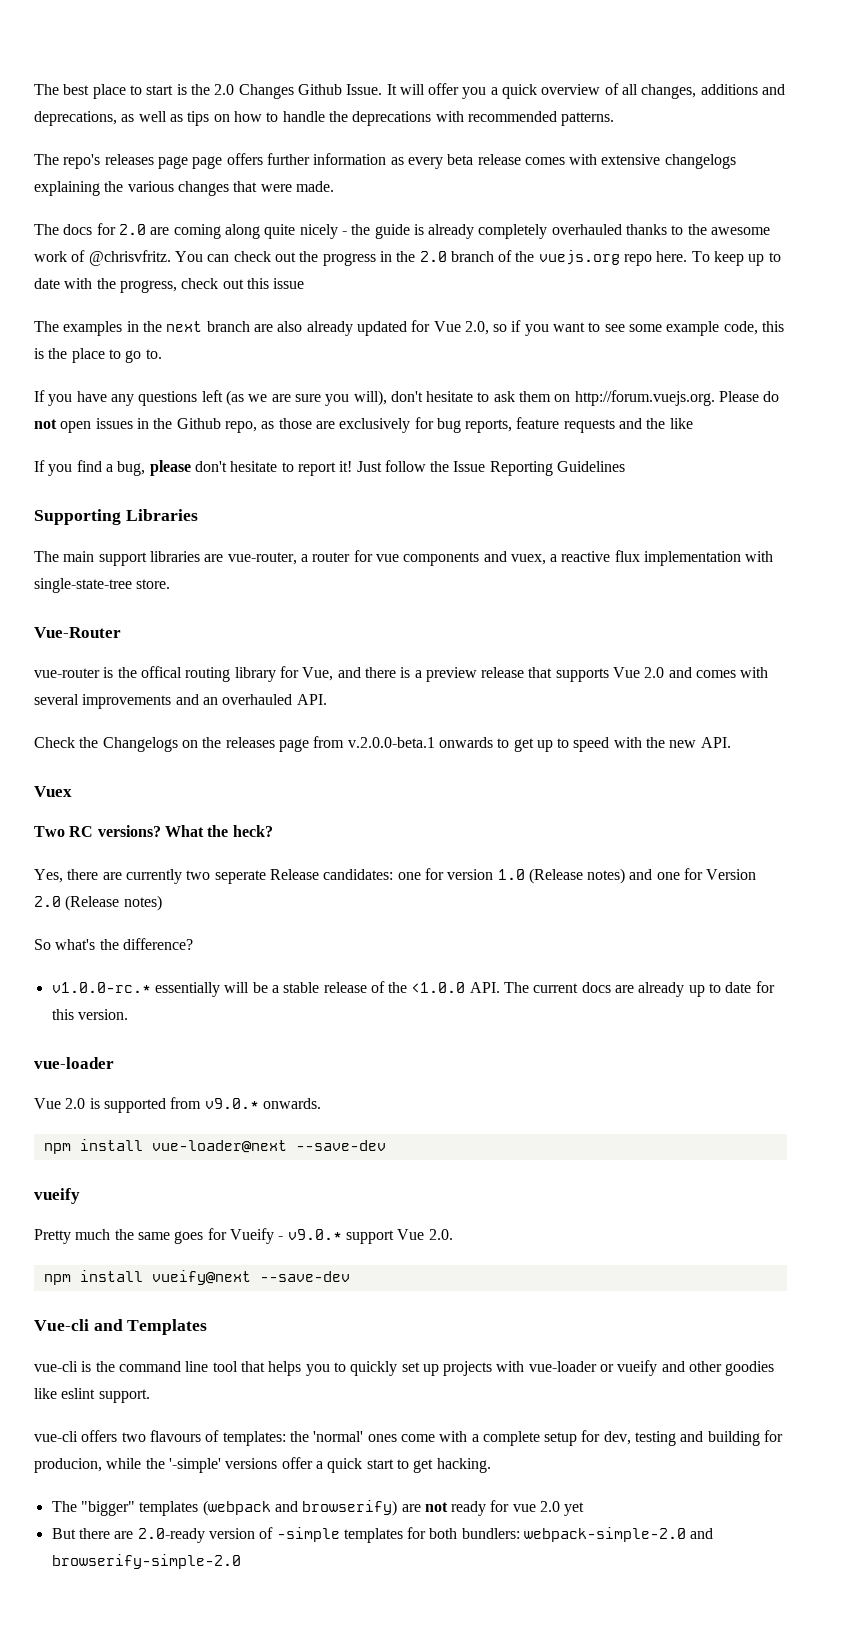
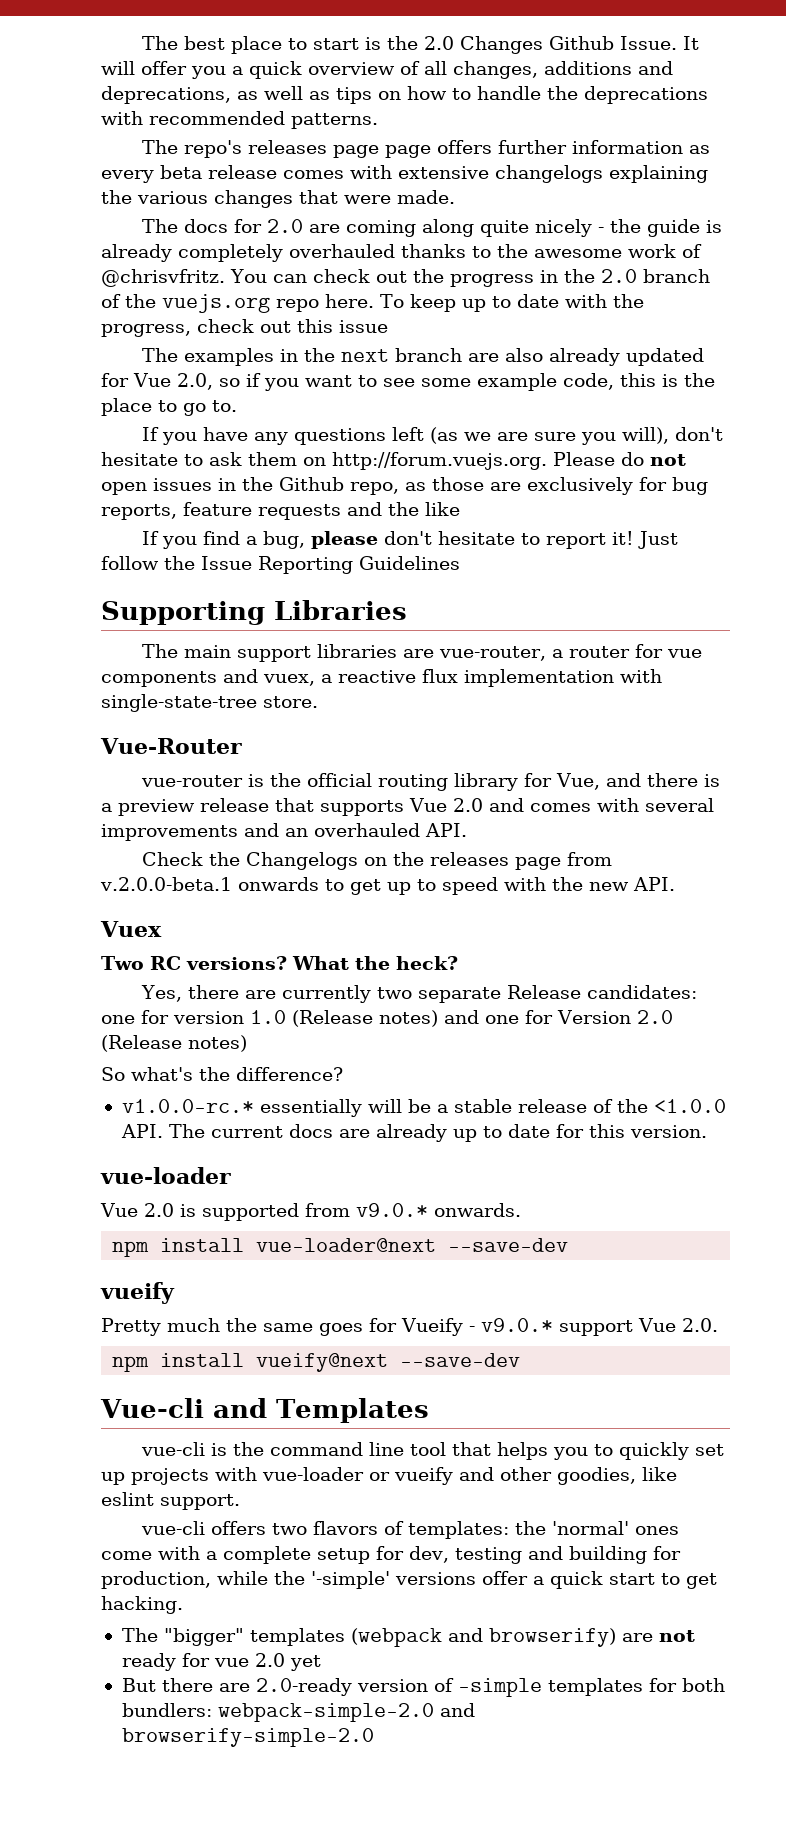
[140,666,182,678] offical -> [307,773,373,787] official
[214,870,266,884] seperate -> [418,987,502,1003] separate
[725,1361,775,1376] goodies -> [557,1467,636,1485] goodies,
[149,1430,201,1442] flavours -> [313,1521,379,1535] flavors
[34,1458,102,1473] producion, -> [101,1571,211,1589] production,

